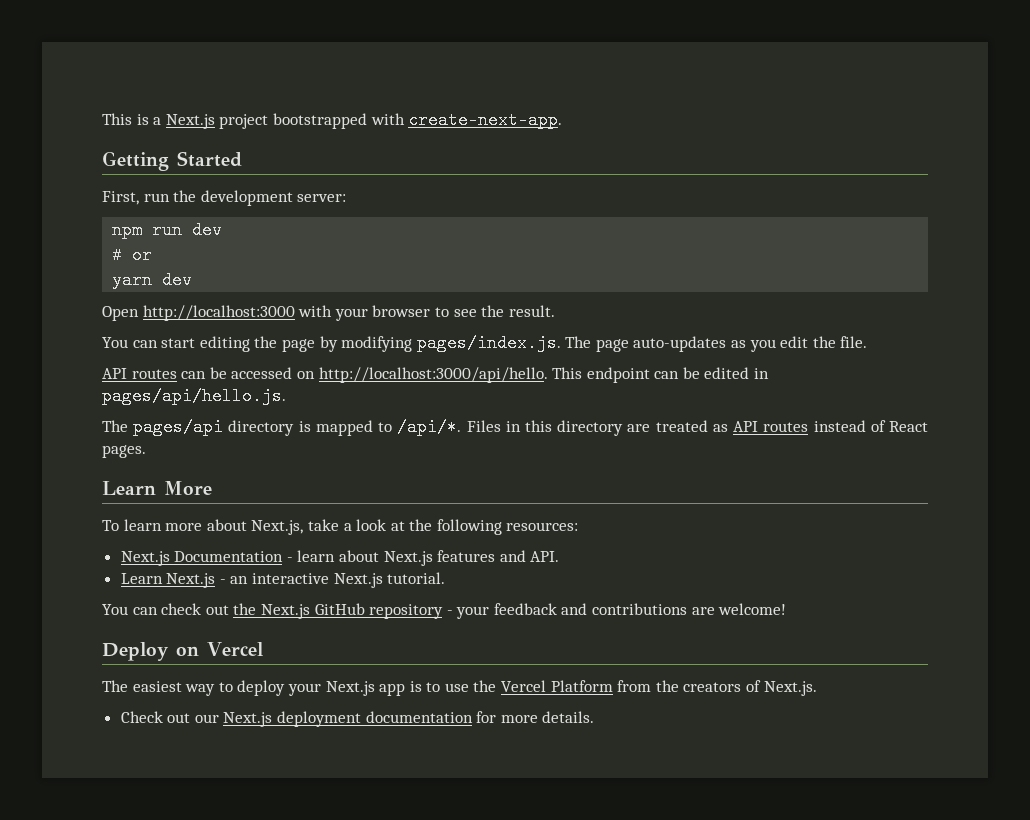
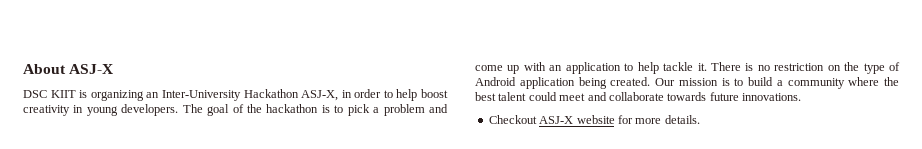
[102,111,563,129] [102,151,242,171] [102,190,347,206] [112,221,223,239] [112,246,153,264] [112,271,193,289] [102,305,555,321] [102,334,868,352] [102,367,770,383] [102,387,286,405] [102,418,928,436] [102,445,146,458] [102,481,212,495] [102,519,579,535] [120,550,560,566] [120,572,446,588] [102,603,787,619] [102,642,263,661] [102,680,817,696] [120,711,473,727] This is a Next.js project bootstrapped with create-next-app. // Getting Started // First, run the development server: // npm run dev // # or // yarn dev // Open http://localhost:3000 with your browser to see the result. // You can start editing the page by modifying pages/index.js. The page auto-updates as you edit the file. // API routes can be accessed on http://localhost:3000/api/hello. This endpoint can be edited in pages/api/hello.js. // The pages/api directory is mapped to /api/*. Files in this directory are treated as API routes instead of React pages. // Learn More // To learn more about Next.js, take a look at the following resources: // Next.js Documentation - learn about Next.js features and API. // Learn Next.js - an interactive Next.js tutorial. // You can check out the Next.js GitHub repository - your feedback and contributions are welcome! // Deploy on Vercel // The easiest way to deploy your Next.js app is to use the Vercel Platform from the creators of Next.js. // Check out our Next.js deployment documentation -> [23,64,115,74] [23,89,448,101] [23,104,448,116] [475,62,900,74] [475,77,899,89] [475,92,801,101] [488,115,615,124] About ASJ-X // DSC KIIT is organizing an Inter-University Hackathon ASJ-X, in order to help boost creativity in young developers. The goal of the hackathon is to pick a problem and come up with an application to help tackle it. There is no restriction on the type of Android application being created. Our mission is to build a community where the best talent could meet and collaborate towards future innovations. // Checkout ASJ-X website

